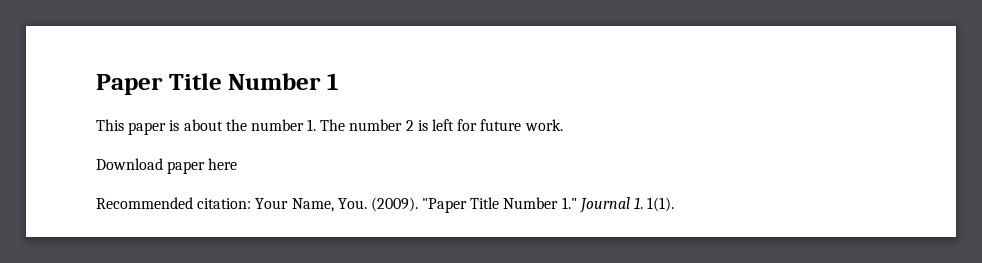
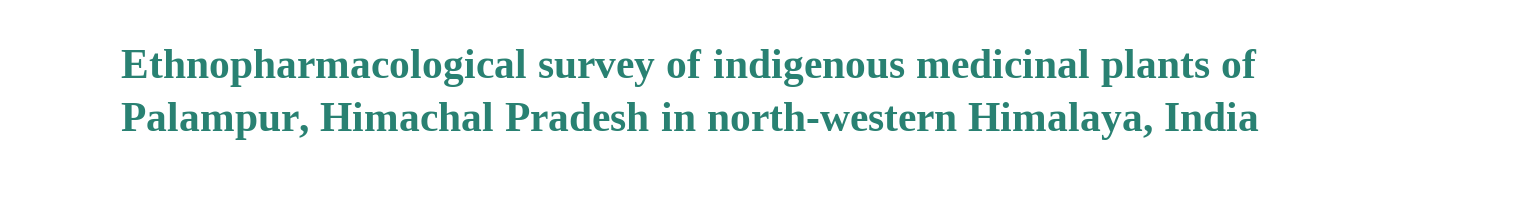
[96,73,338,95] [96,119,563,135] [96,158,238,174] [96,197,675,213] Paper Title Number 1 // This paper is about the number 1. The number 2 is left for future work. // Download paper here // Recommended citation: Your Name, You. (2009). "Paper Title Number 1." Journal 1. 1(1). -> [121,49,1258,87] [121,102,1260,140] Ethnopharmacological survey of indigenous medicinal plants of Palampur, Himachal Pradesh in north-western Himalaya, India

